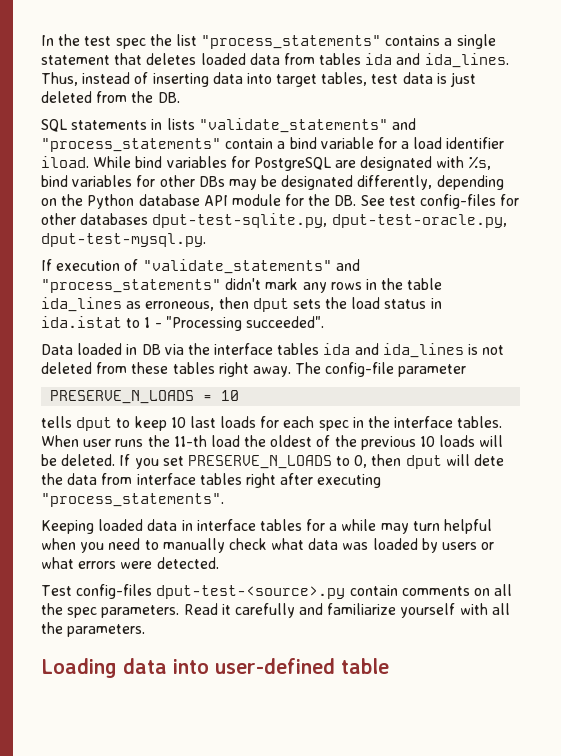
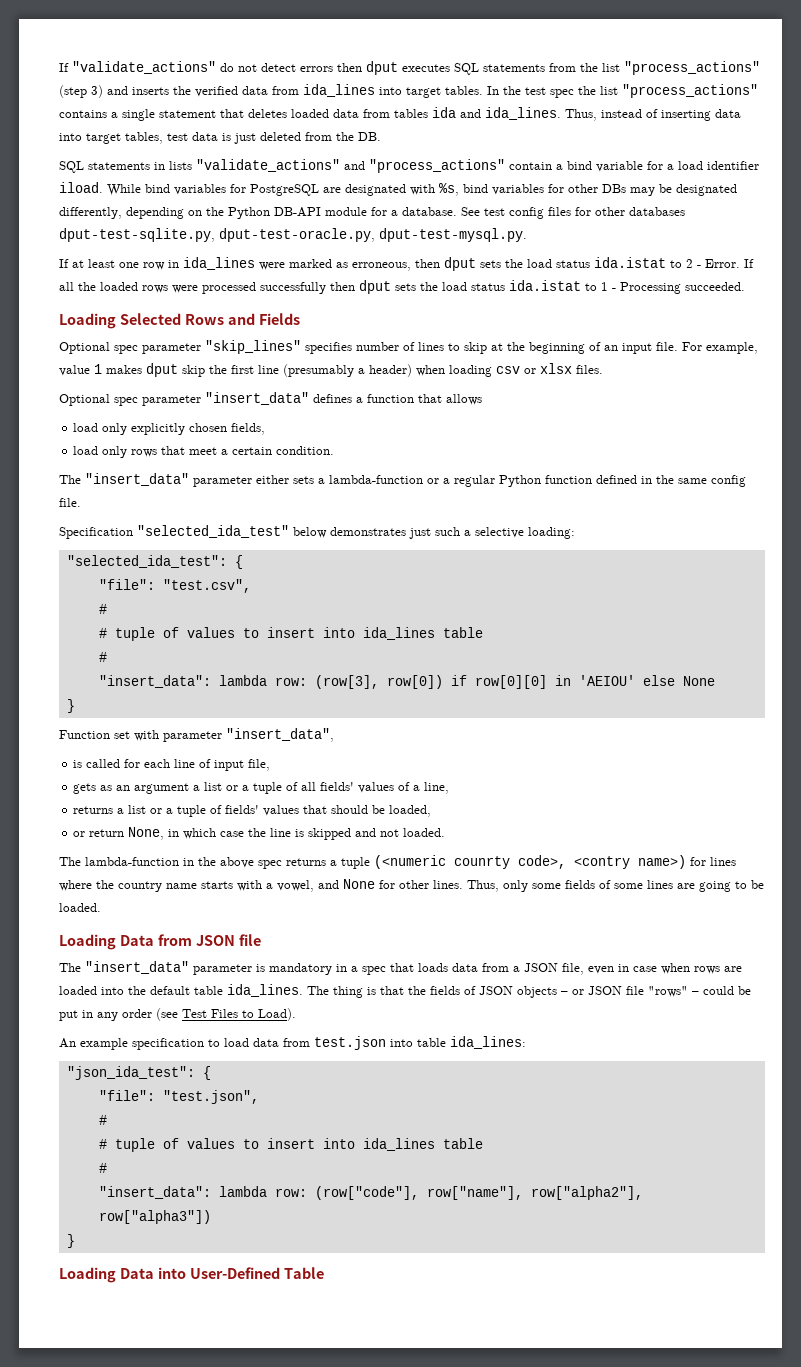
(41, 40) none -> [59,61,760,75] [59,84,483,98] If "validate_actions" do not detect errors then dput executes SQL statements from the list "process_actions" (step 3) and inserts the verified data from ida_lines into target tables.
[201,35,382,49] "process_statements" -> [622,84,758,98] "process_actions"
[198,118,416,133] [41,138,221,152] "validate_statements" and "process_statements" -> [196,159,505,173] "validate_actions" and "process_actions"
[138,194,497,209] database API module for the DB. See test config-files -> [274,207,571,219] DB-API module for a database. See test config files
[56,259,360,274] [41,278,443,293] [41,297,122,312] execution of "validate_statements" and "process_statements" didn't mark any rows in the table ida_lines -> [72,257,332,270] at least one row in ida_lines were marked
[430,298,442,309] [41,316,324,331] [41,343,505,358] [41,362,467,377] [50,390,240,404] [41,416,503,431] [41,435,504,450] [41,454,505,469] [41,473,382,488] [41,493,224,507] [41,519,493,534] [41,538,495,553] [41,557,219,569] [41,584,513,599] [41,603,510,618] [41,622,146,637] [41,658,389,678] in ida.istat to 1 - "Processing succeeded". // Data loaded in DB via the interface tables ida and ida_lines is not deleted from these tables right away. The config-file parameter // PRESERVE_N_LOADS = 10 // tells dput to keep 10 last loads for each spec in the interface tables. When user runs the 11-th load the oldest of the previous 10 loads will be deleted. If you set PRESERVE_N_LOADS to 0, then dput will dete the data from interface tables right after executing "process_statements". // Keeping loaded data in interface tables for a while may turn helpful when you need to manually check what data was loaded by users or what errors were detected. // Test config-files dput-test-<source>.py contain comments on all the spec parameters. Read it carefully and familiarize yourself with all the parameters. // Loading data into user-defined table -> [594,257,754,268] [59,280,745,294] [59,313,300,329] [59,340,758,354] [59,363,603,377] [59,392,482,406] [73,423,266,435] [73,446,335,458] [59,473,746,487] [59,498,81,507] [59,525,575,539] [66,555,243,569] [98,579,251,593] [98,604,107,614] [98,627,483,641] [98,652,107,662] [98,675,715,689] [66,699,75,713] [59,728,334,742] [73,759,271,771] [73,782,450,794] [73,805,432,817] [73,827,446,840] [59,855,736,869] [59,879,764,892] [59,903,101,912] [59,934,261,950] [59,961,742,975] [59,984,751,998] [59,1008,296,1021] [59,1036,526,1050] [66,1066,211,1080] [98,1090,259,1104] [98,1115,107,1125] [98,1138,483,1152] [98,1163,107,1173] [98,1186,643,1200] [98,1210,211,1224] [66,1234,75,1248] [59,1267,324,1283] ida.istat to 2 - Error. If all the loaded rows were processed successfully then dput sets the load status ida.istat to 1 - Processing succeeded. // Loading Selected Rows and Fields // Optional spec parameter "skip_lines" specifies number of lines to skip at the beginning of an input file. For example, value 1 makes dput skip the first line (presumably a header) when loading csv or xlsx files. // Optional spec parameter "insert_data" defines a function that allows // load only explicitly chosen fields, // load only rows that meet a certain condition. // The "insert_data" parameter either sets a lambda-function or a regular Python function defined in the same config file. // Specification "selected_ida_test" below demonstrates just such a selective loading: // "selected_ida_test": { // "file": "test.csv", // # // # tuple of values to insert into ida_lines table // # // "insert_data": lambda row: (row[3], row[0]) if row[0][0] in 'AEIOU' else None // } // Function set with parameter "insert_data", // is called for each line of input file, // gets as an argument a list or a tuple of all fields' values of a line, // returns a list or a tuple of fields' values that should be loaded, // or return None, in which case the line is skipped and not loaded. // The lambda-function in the above spec returns a tuple (<numeric counrty code>, <contry name>) for lines where the country name starts with a vowel, and None for other lines. Thus, only some fields of some lines are going to be loaded. // Loading Data from JSON file // The "insert_data" parameter is mandatory in a spec that loads data from a JSON file, even in case when rows are loaded into the default table ida_lines. The thing is that the fields of JSON objects – or JSON file "rows" – could be put in any order (see Test Files to Load). // An example specification to load data from test.json into table ida_lines: // "json_ida_test": { // "file": "test.json", // # // # tuple of values to insert into ida_lines table // # // "insert_data": lambda row: (row["code"], row["name"], row["alpha2"], row["alpha3"]) // } // Loading Data into User-Defined Table

